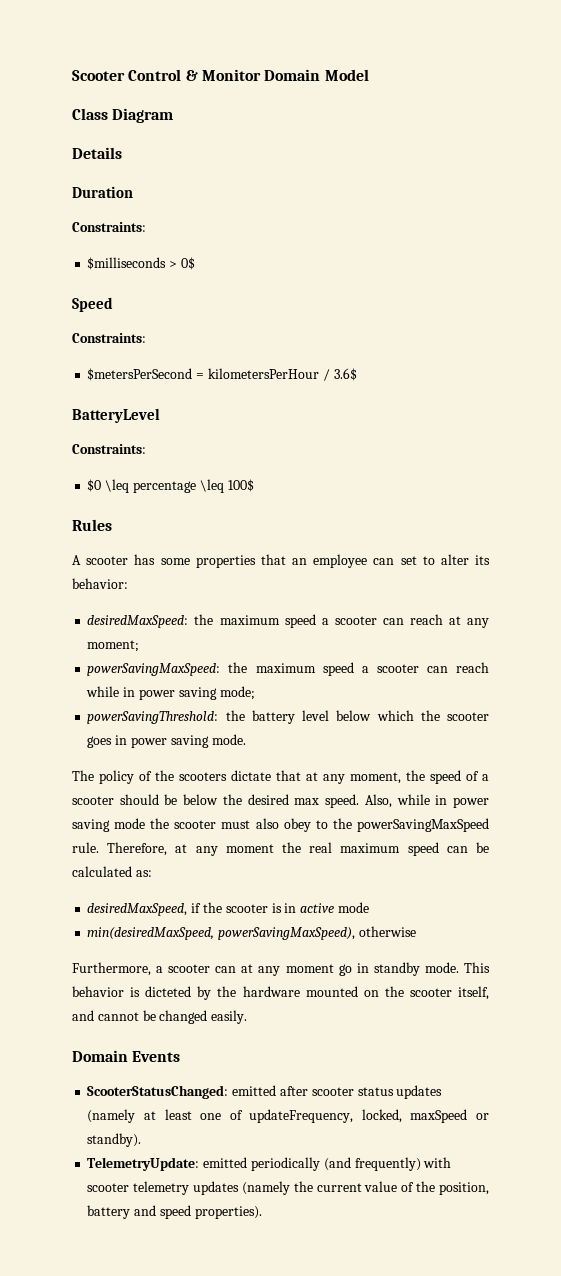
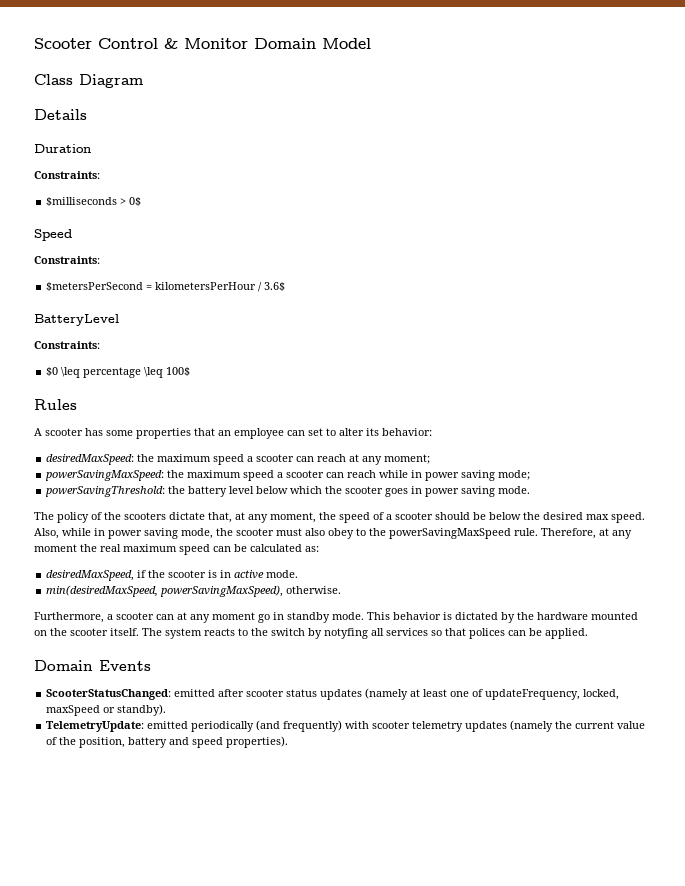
[276,770,301,781] that -> [208,512,232,523] that,
[114,818,146,829] mode -> [181,528,213,539] mode,
[337,902,369,913] mode -> [266,570,299,578] mode.
[358,926,416,937] otherwise -> [286,586,342,594] otherwise.
[145,986,192,997] dicteted -> [455,612,498,620] dictated
[458,986,490,1000] [72,1010,248,1024] itself, and cannot be changed easily. -> [110,628,588,639] itself. The system reacts to the switch by notyfing all services so that polices can be applied.

